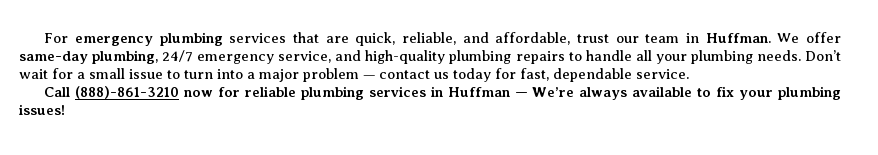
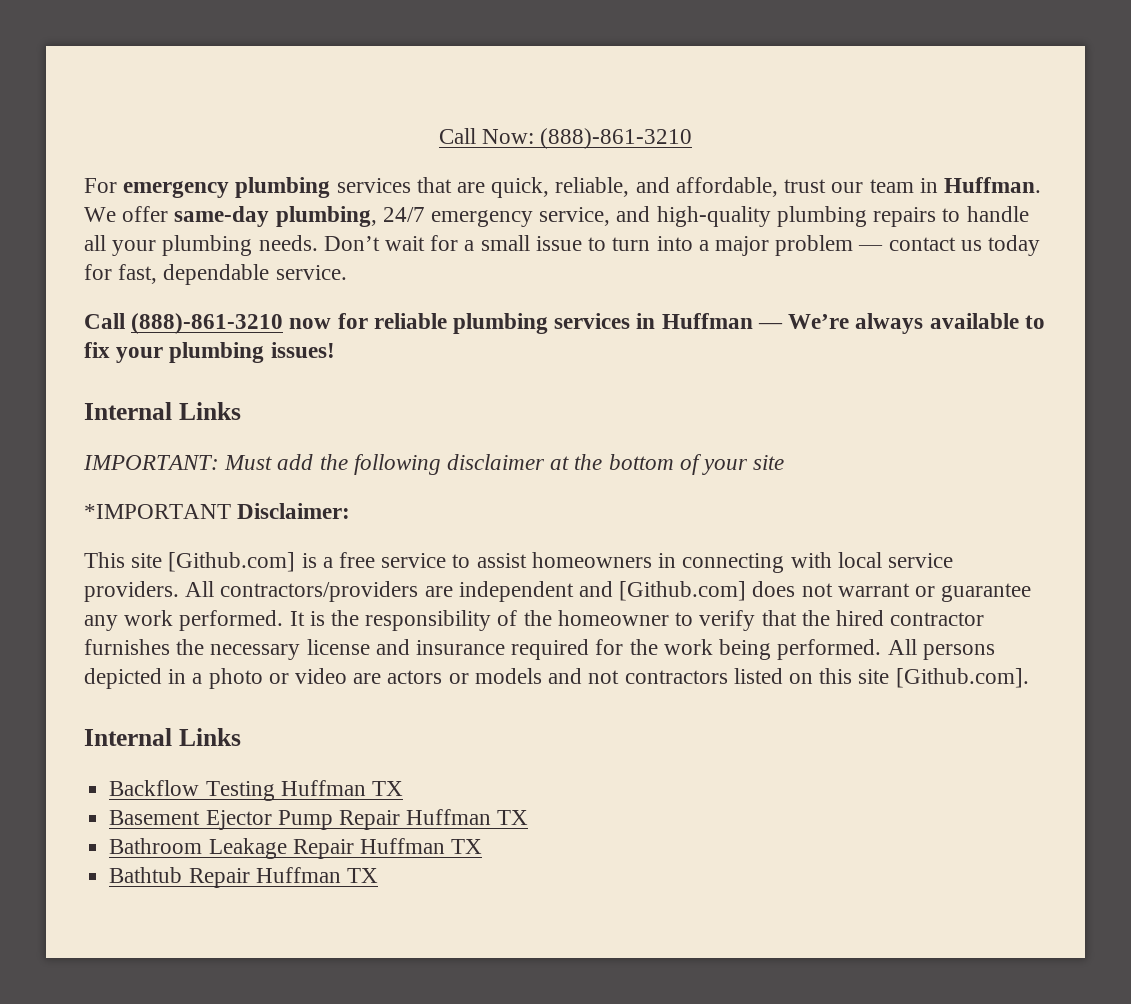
(44, 38) none -> [438,128,693,149] Call Now: (888)-861-3210 //
(65, 109) none -> [84,402,241,420] [83,454,785,475] [84,503,351,519] [84,552,953,573] [84,581,1032,602] [84,610,985,631] [84,639,995,660] [84,668,1029,689] [84,728,241,746] [109,780,403,801] [109,809,529,830] [109,838,483,859] [109,867,378,888] // Internal Links // IMPORTANT: Must add the following disclaimer at the bottom of your site // *IMPORTANT Disclaimer: // This site [Github.com] is a free service to assist homeowners in connecting with local service providers. All contractors/providers are independent and [Github.com] does not warrant or guarantee any work performed. It is the responsibility of the homeowner to verify that the hired contractor furnishes the necessary license and insurance required for the work being performed. All persons depicted in a photo or video are actors or models and not contractors listed on this site [Github.com]. // Internal Links // Backflow Testing Huffman TX // Basement Ejector Pump Repair Huffman TX // Bathroom Leakage Repair Huffman TX // Bathtub Repair Huffman TX

